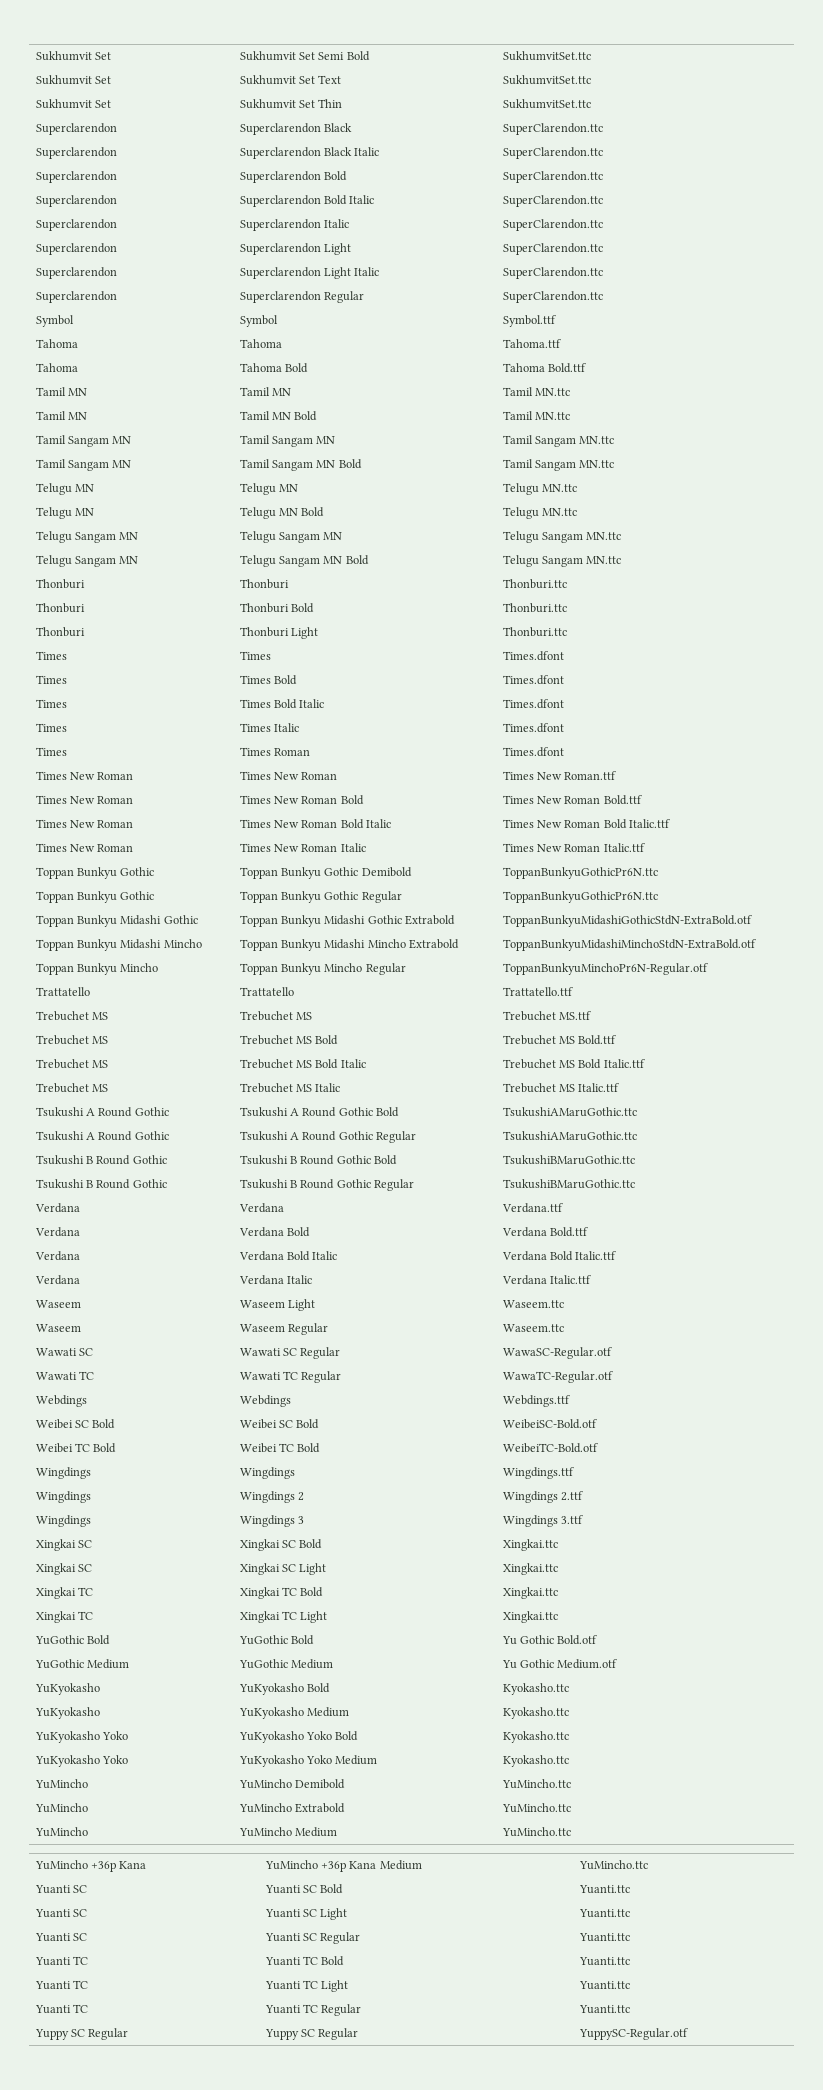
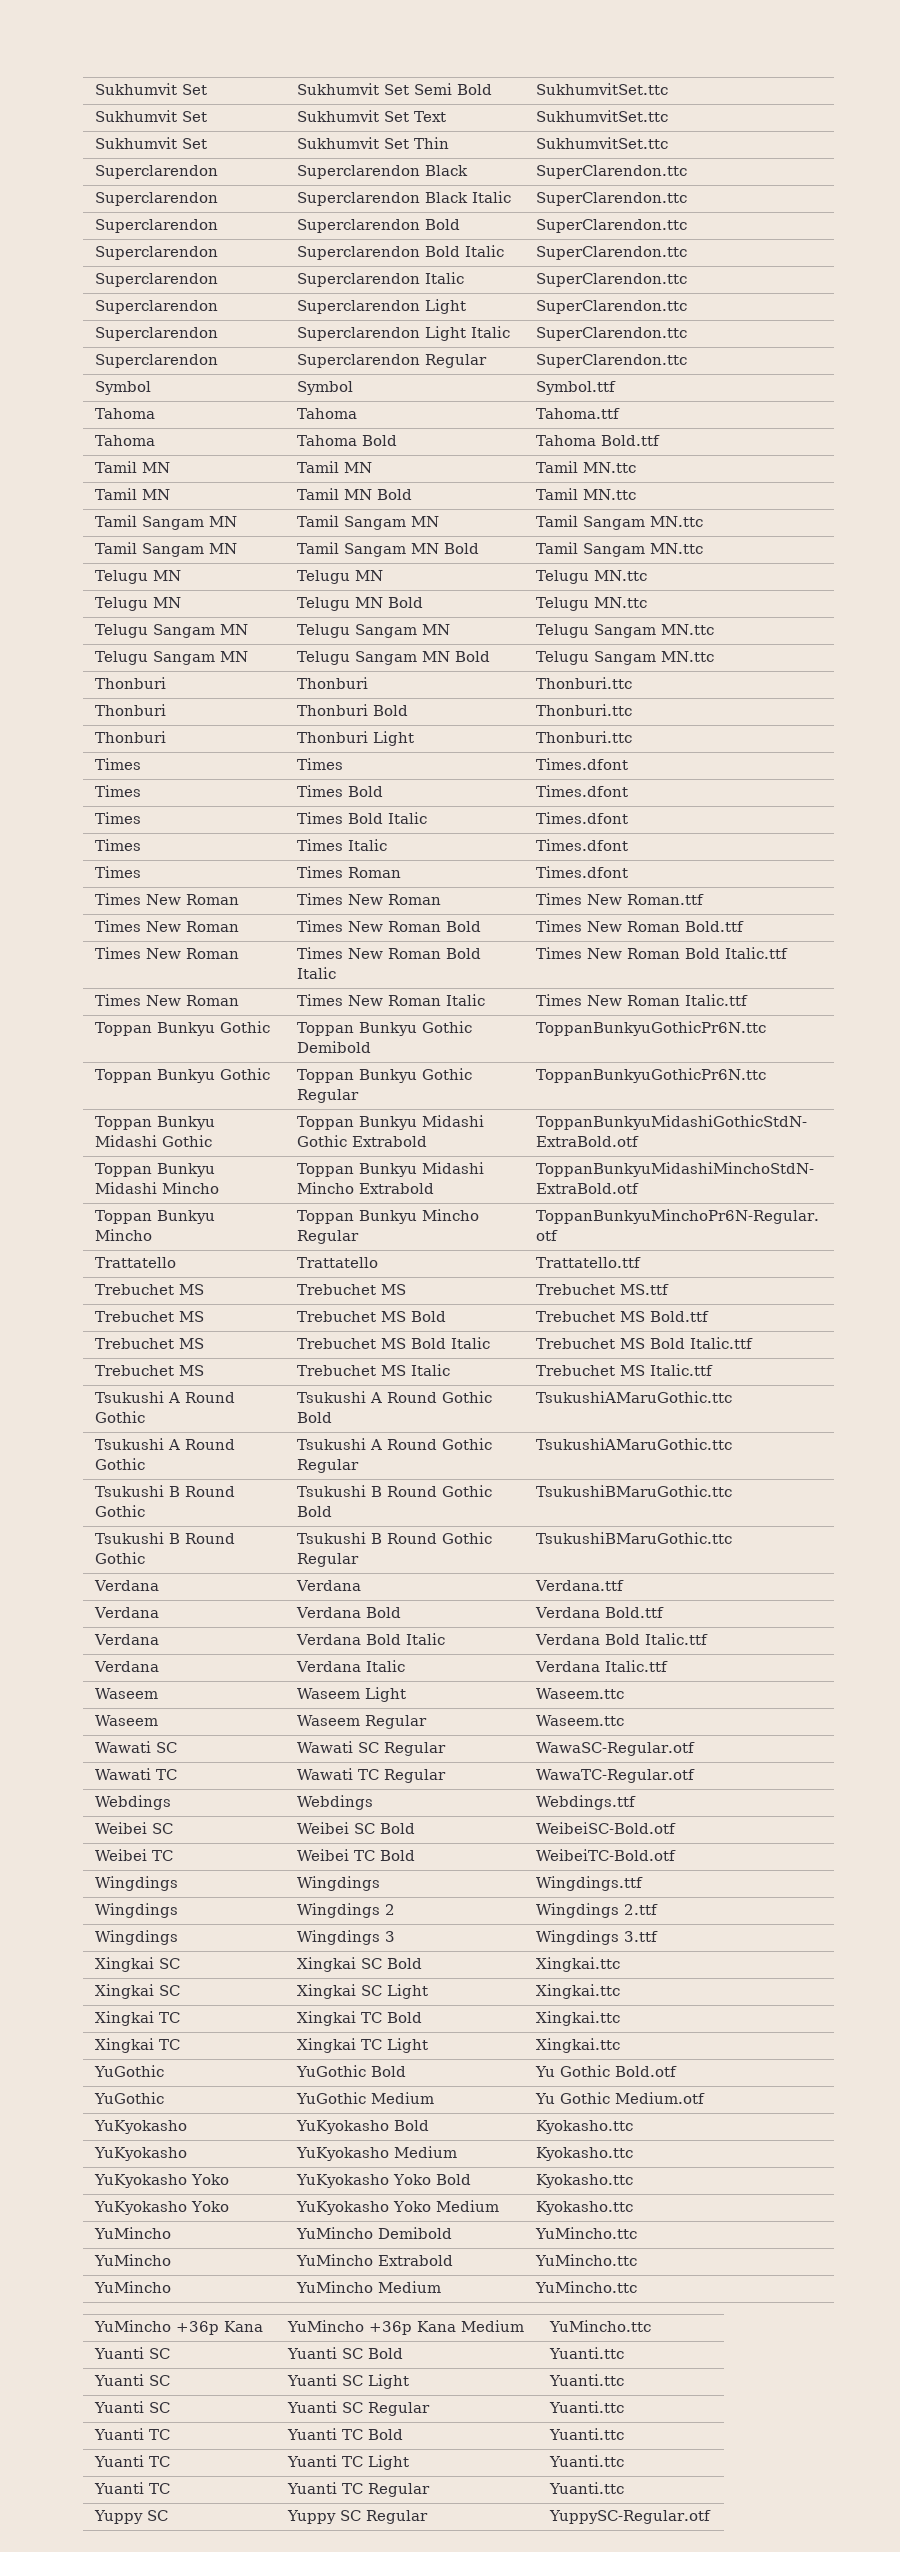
[92,1419,116,1429] Bold -> (174, 1828) none
[93,1443,117,1453] Bold -> (174, 1855) none
[86,1635,110,1645] Bold -> (165, 2071) none
[86,1659,129,1669] Medium -> (165, 2098) none
[88,2028,129,2040] Regular -> (169, 2515) none

